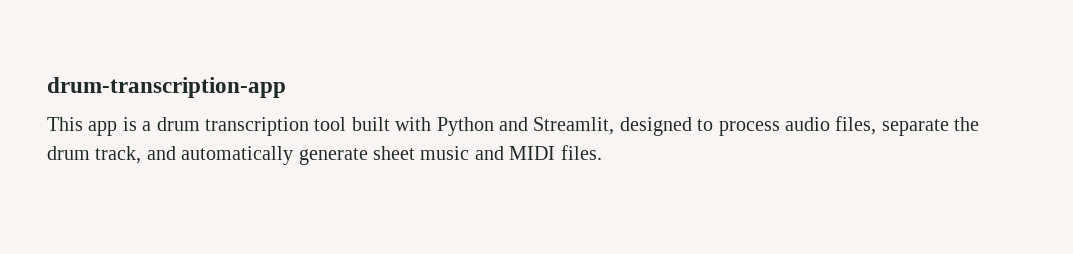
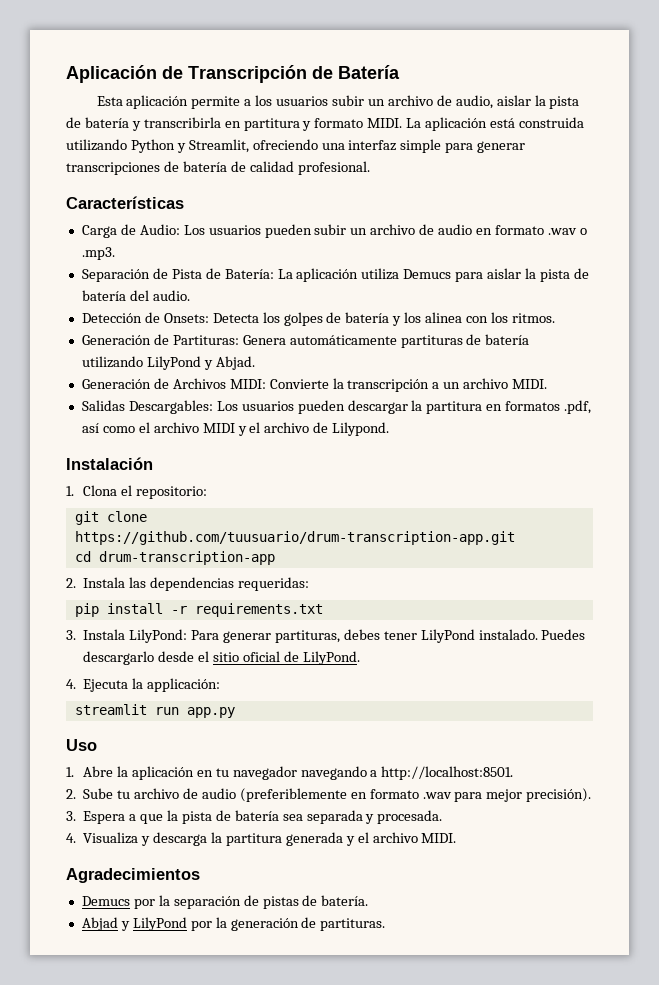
[47,77,286,98] [47,116,980,136] [47,145,602,165] drum-transcription-app // This app is a drum transcription tool built with Python and Streamlit, designed to process audio files, separate the drum track, and automatically generate sheet music and MIDI files. -> [66,65,400,83] [96,95,580,109] [66,117,584,131] [66,139,526,153] [66,161,370,175] [66,196,184,209] [81,224,587,238] [81,247,115,260] [81,268,589,282] [81,290,190,301] [81,312,555,326] [81,334,530,348] [81,356,255,370] [81,378,548,392] [81,400,592,414] [81,422,390,436] [66,457,153,470] [66,485,207,499] [74,511,147,525] [74,531,515,545] [74,551,275,565] [66,577,309,591] [74,603,323,617] [66,629,586,643] [83,651,360,665] [66,678,221,692] [74,704,235,718] [66,739,97,751] [66,766,514,780] [66,788,592,802] [66,810,443,824] [66,832,457,846] [66,868,200,883] [81,895,369,909] [81,917,386,931] Aplicación de Transcripción de Batería // Esta aplicación permite a los usuarios subir un archivo de audio, aislar la pista de batería y transcribirla en partitura y formato MIDI. La aplicación está construida utilizando Python y Streamlit, ofreciendo una interfaz simple para generar transcripciones de batería de calidad profesional. // Características // Carga de Audio: Los usuarios pueden subir un archivo de audio en formato .wav o .mp3. // Separación de Pista de Batería: La aplicación utiliza Demucs para aislar la pista de batería del audio. // Detección de Onsets: Detecta los golpes de batería y los alinea con los ritmos. // Generación de Partituras: Genera automáticamente partituras de batería utilizando LilyPond y Abjad. // Generación de Archivos MIDI: Convierte la transcripción a un archivo MIDI. // Salidas Descargables: Los usuarios pueden descargar la partitura en formatos .pdf, así como el archivo MIDI y el archivo de Lilypond. // Instalación // 1. Clona el repositorio: // git clone https://github.com/tuusuario/drum-transcription-app.git // cd drum-transcription-app // 2. Instala las dependencias requeridas: // pip install -r requirements.txt // 3. Instala LilyPond: Para generar partituras, debes tener LilyPond instalado. Puedes descargarlo desde el sitio oficial de LilyPond. // 4. Ejecuta la applicación: // streamlit run app.py // Uso // 1. Abre la aplicación en tu navegador navegando a http://localhost:8501. // 2. Sube tu archivo de audio (preferiblemente en formato .wav para mejor precisión). // 3. Espera a que la pista de batería sea separada y procesada. // 4. Visualiza y descarga la partitura generada y el archivo MIDI. // Agradecimientos // Demucs por la separación de pistas de batería. // Abjad y LilyPond por la generación de partituras.

